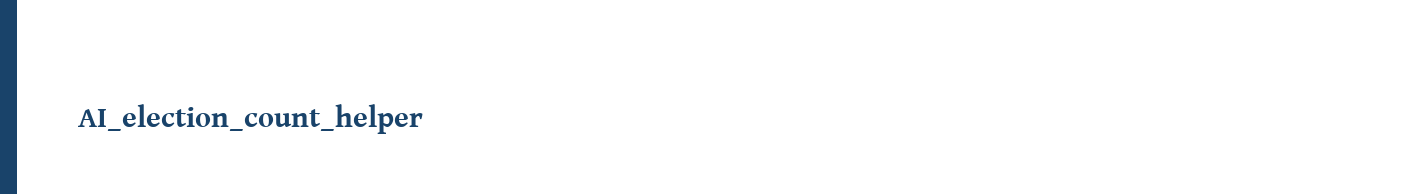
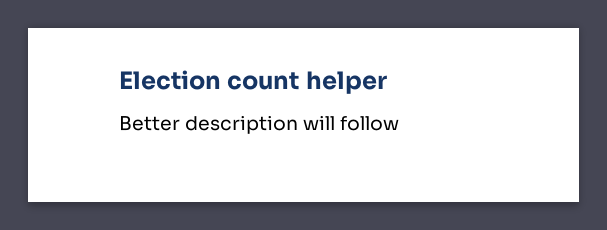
[78,104,423,134] AI_election_count_helper -> [119,70,387,94] [119,115,400,134] Election count helper // Better description will follow

